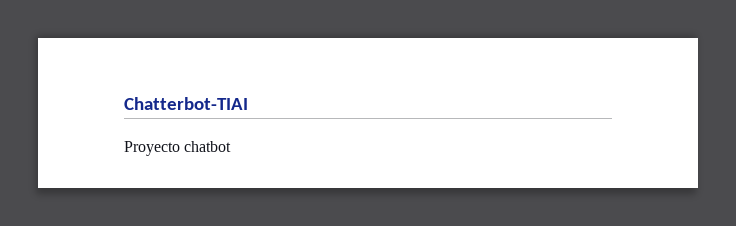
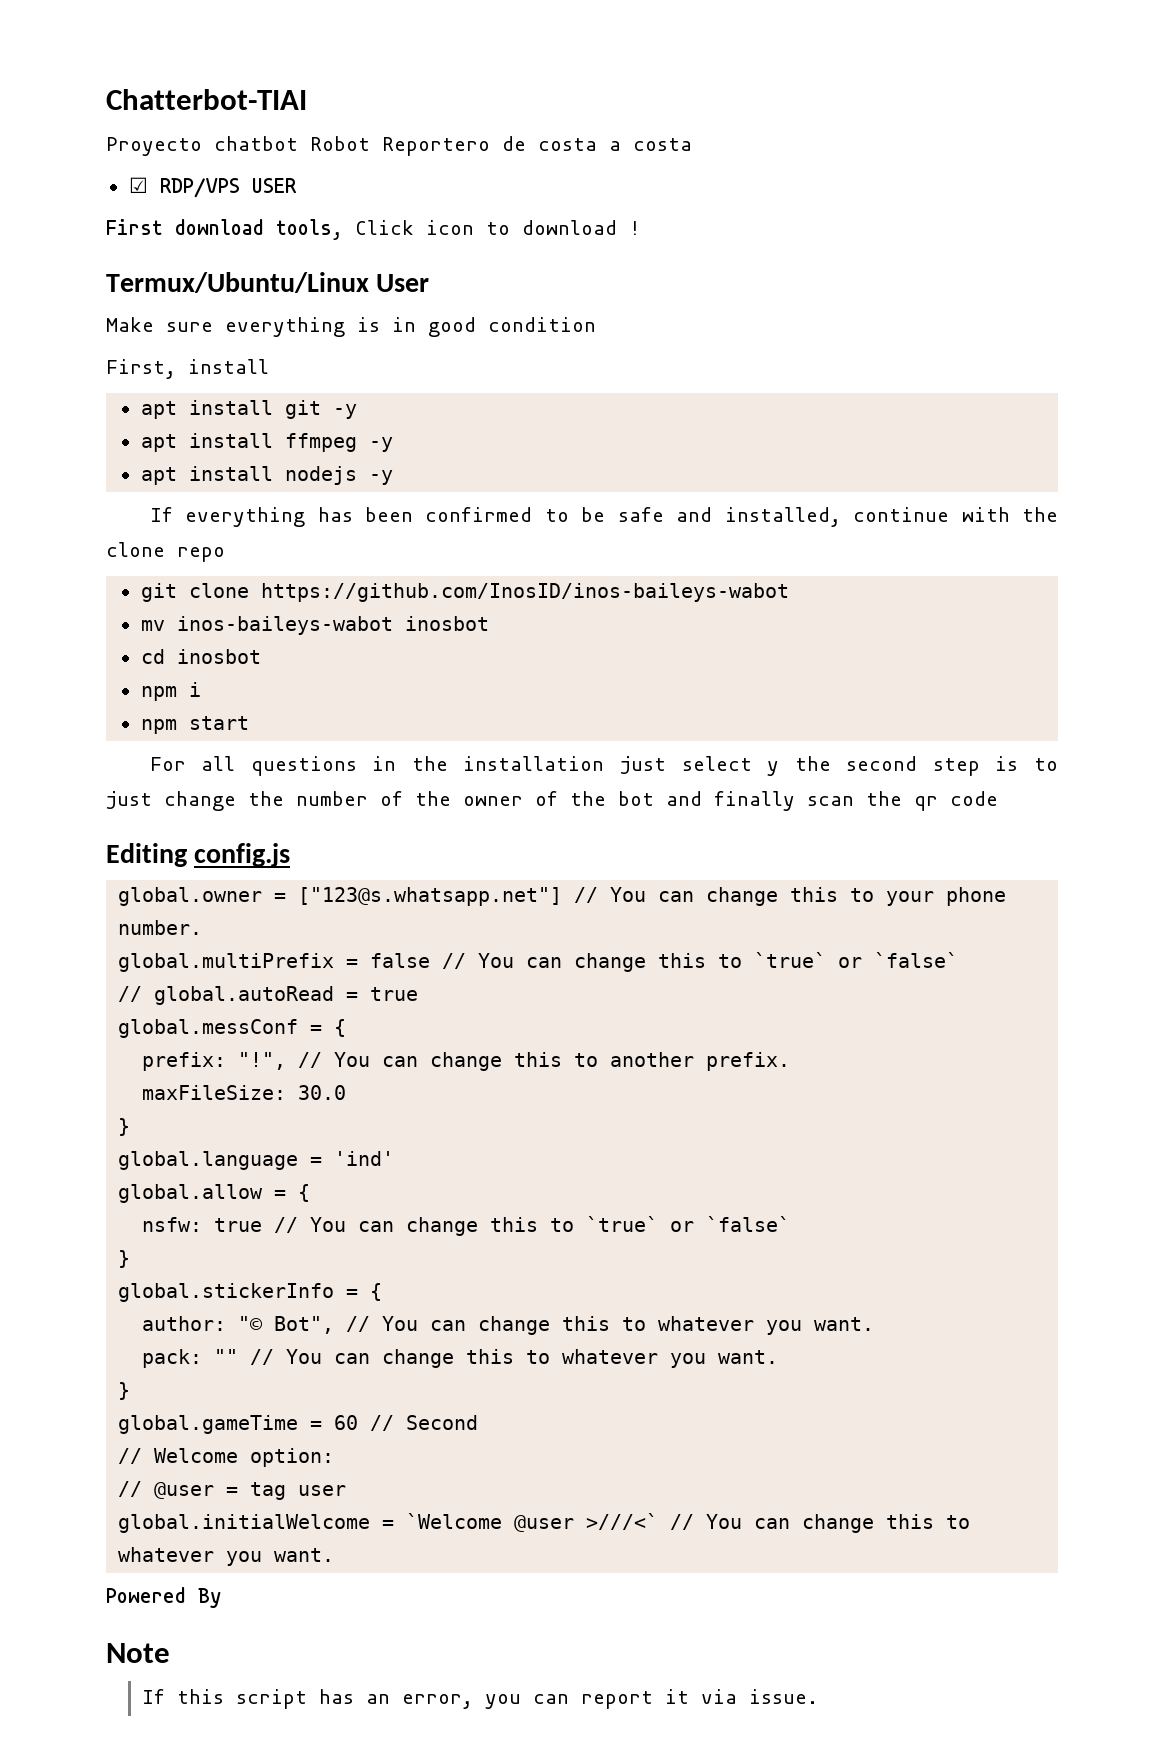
(232, 146) none -> [310,136,692,156] [128,177,297,198] [106,219,641,240] [106,272,430,293] [106,317,596,337] [106,359,269,379] [140,400,357,419] [140,433,393,452] [140,466,393,485] [149,507,1059,527] [106,542,225,562] [140,583,789,602] [140,616,489,635] [140,649,261,664] [140,682,201,701] [140,716,249,734] [149,756,1058,776] [106,791,998,811] [106,843,291,867] [118,887,1007,906] [118,920,203,935] [118,952,959,972] [118,986,419,1005] [118,1019,347,1038] [142,1052,791,1071] [142,1085,347,1100] [118,1118,131,1136] [118,1151,395,1170] [118,1184,311,1203] [142,1216,791,1236] [118,1250,131,1268] [118,1283,383,1302] [142,1316,875,1335] [142,1349,779,1368] [118,1382,131,1400] [118,1415,479,1434] [118,1448,335,1467] [118,1481,347,1500] [118,1513,971,1533] [118,1547,335,1566] [106,1587,222,1608] [106,1643,170,1663] [141,1689,818,1709] Robot Reportero de costa a costa // ☑ RDP/VPS USER // First download tools, Click icon to download ! // Termux/Ubuntu/Linux User // Make sure everything is in good condition // First, install // apt install git -y // apt install ffmpeg -y // apt install nodejs -y // If everything has been confirmed to be safe and installed, continue with the clone repo // git clone https://github.com/InosID/inos-baileys-wabot // mv inos-baileys-wabot inosbot // cd inosbot // npm i // npm start // For all questions in the installation just select y the second step is to just change the number of the owner of the bot and finally scan the qr code // Editing config.js // global.owner = ["123@s.whatsapp.net"] // You can change this to your phone number. // global.multiPrefix = false // You can change this to `true` or `false` // // global.autoRead = true // global.messConf = { // prefix: "!", // You can change this to another prefix. // maxFileSize: 30.0 // } // global.language = 'ind' // global.allow = { // nsfw: true // You can change this to `true` or `false` // } // global.stickerInfo = { // author: "© Bot", // You can change this to whatever you want. // pack: "" // You can change this to whatever you want. // } // global.gameTime = 60 // Second // // Welcome option: // // @user = tag user // global.initialWelcome = `Welcome @user >///<` // You can change this to whatever you want. // Powered By // Note // If this script has an error, you can report it via issue.

